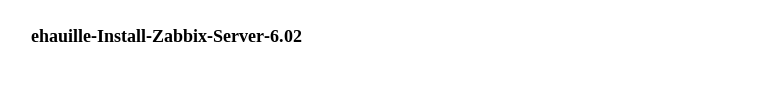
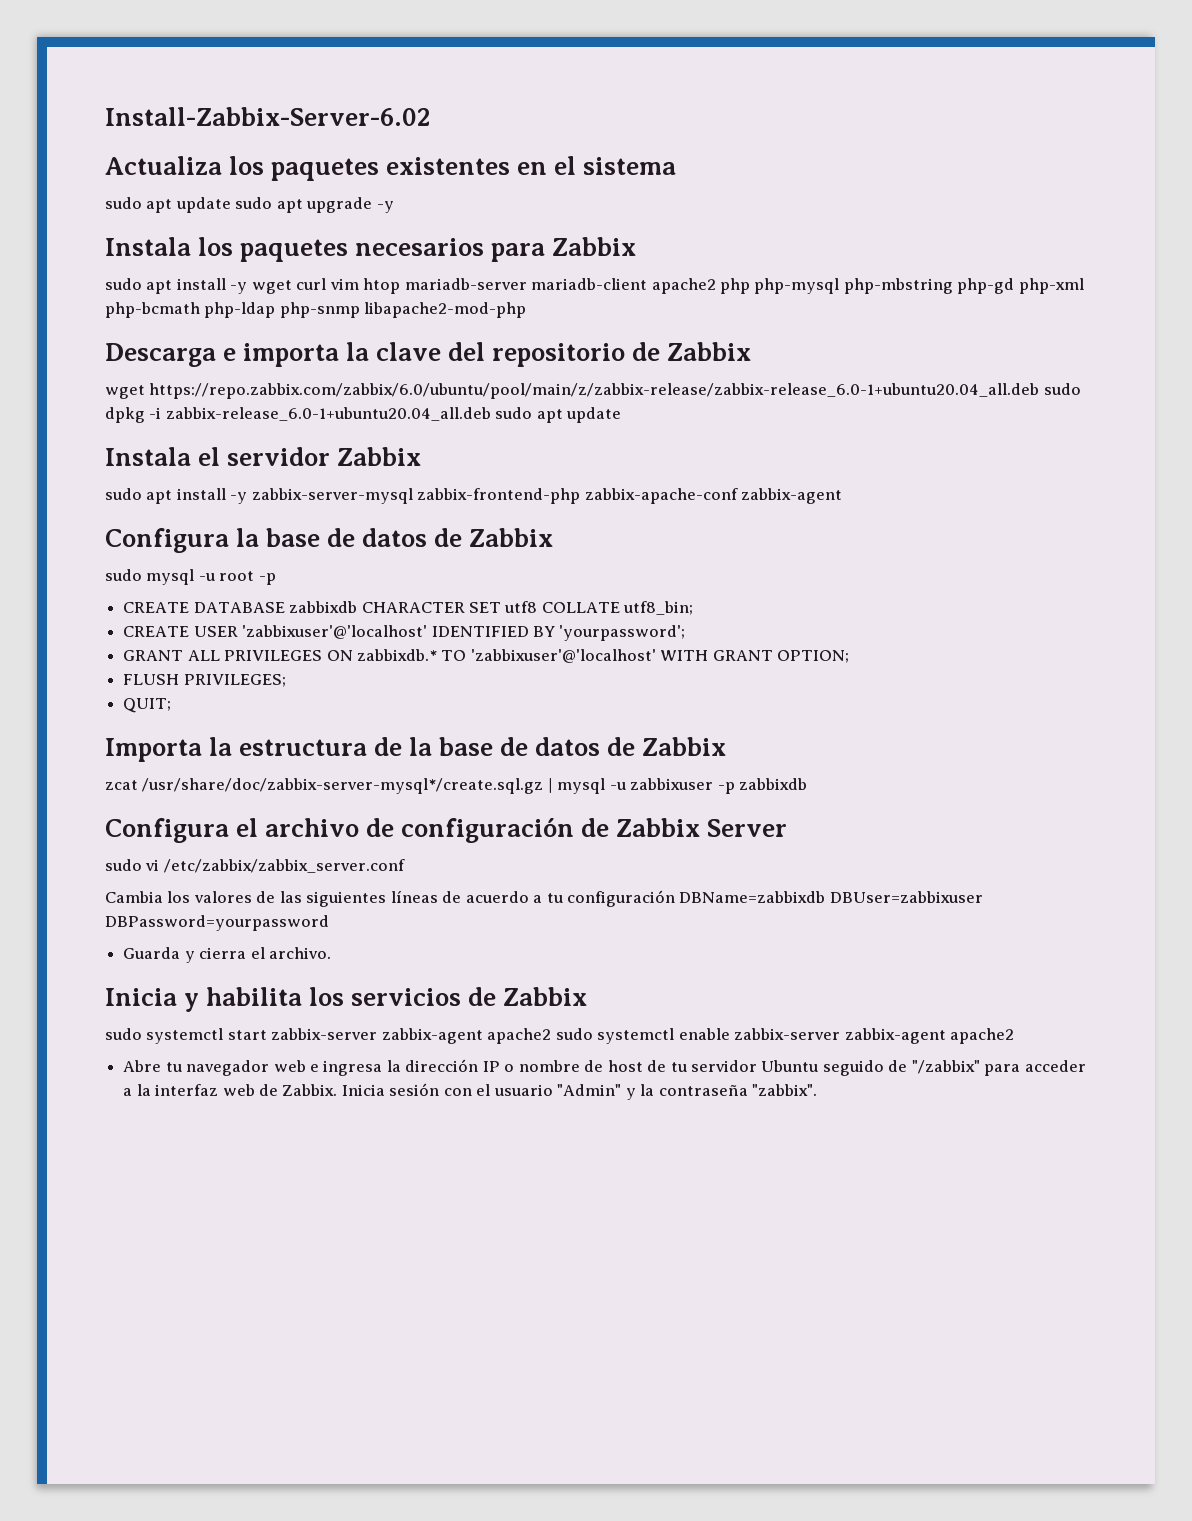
[31,29,302,42] ehauille-Install-Zabbix-Server-6.02 -> [105,107,430,126] [105,156,677,181] [105,197,394,213] [105,237,637,262] [105,278,1084,294] [105,302,527,318] [105,342,752,367] [105,383,1081,399] [105,407,622,423] [105,447,422,466] [105,488,843,504] [105,528,554,553] [105,569,276,585] [123,601,694,615] [123,625,686,641] [123,649,850,663] [123,674,286,687] [123,698,172,713] [105,737,727,762] [105,778,808,794] [105,817,788,843] [105,859,405,873] [105,890,983,907] [105,915,329,931] [123,947,331,963] [105,987,588,1012] [105,1028,1015,1044] [123,1059,1086,1076] [123,1083,817,1100] Install-Zabbix-Server-6.02 // Actualiza los paquetes existentes en el sistema // sudo apt update sudo apt upgrade -y // Instala los paquetes necesarios para Zabbix // sudo apt install -y wget curl vim htop mariadb-server mariadb-client apache2 php php-mysql php-mbstring php-gd php-xml php-bcmath php-ldap php-snmp libapache2-mod-php // Descarga e importa la clave del repositorio de Zabbix // wget https://repo.zabbix.com/zabbix/6.0/ubuntu/pool/main/z/zabbix-release/zabbix-release_6.0-1+ubuntu20.04_all.deb sudo dpkg -i zabbix-release_6.0-1+ubuntu20.04_all.deb sudo apt update // Instala el servidor Zabbix // sudo apt install -y zabbix-server-mysql zabbix-frontend-php zabbix-apache-conf zabbix-agent // Configura la base de datos de Zabbix // sudo mysql -u root -p // CREATE DATABASE zabbixdb CHARACTER SET utf8 COLLATE utf8_bin; // CREATE USER 'zabbixuser'@'localhost' IDENTIFIED BY 'yourpassword'; // GRANT ALL PRIVILEGES ON zabbixdb.* TO 'zabbixuser'@'localhost' WITH GRANT OPTION; // FLUSH PRIVILEGES; // QUIT; // Importa la estructura de la base de datos de Zabbix // zcat /usr/share/doc/zabbix-server-mysql*/create.sql.gz | mysql -u zabbixuser -p zabbixdb // Configura el archivo de configuración de Zabbix Server // sudo vi /etc/zabbix/zabbix_server.conf // Cambia los valores de las siguientes líneas de acuerdo a tu configuración DBName=zabbixdb DBUser=zabbixuser DBPassword=yourpassword // Guarda y cierra el archivo. // Inicia y habilita los servicios de Zabbix // sudo systemctl start zabbix-server zabbix-agent apache2 sudo systemctl enable zabbix-server zabbix-agent apache2 // Abre tu navegador web e ingresa la dirección IP o nombre de host de tu servidor Ubuntu seguido de "/zabbix" para acceder a la interfaz web de Zabbix. Inicia sesión con el usuario "Admin" y la contraseña "zabbix".

